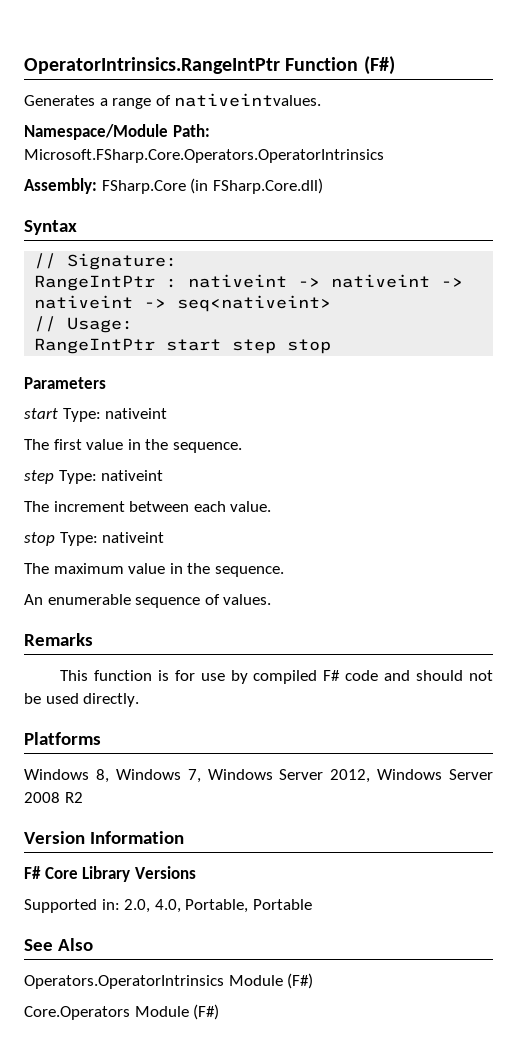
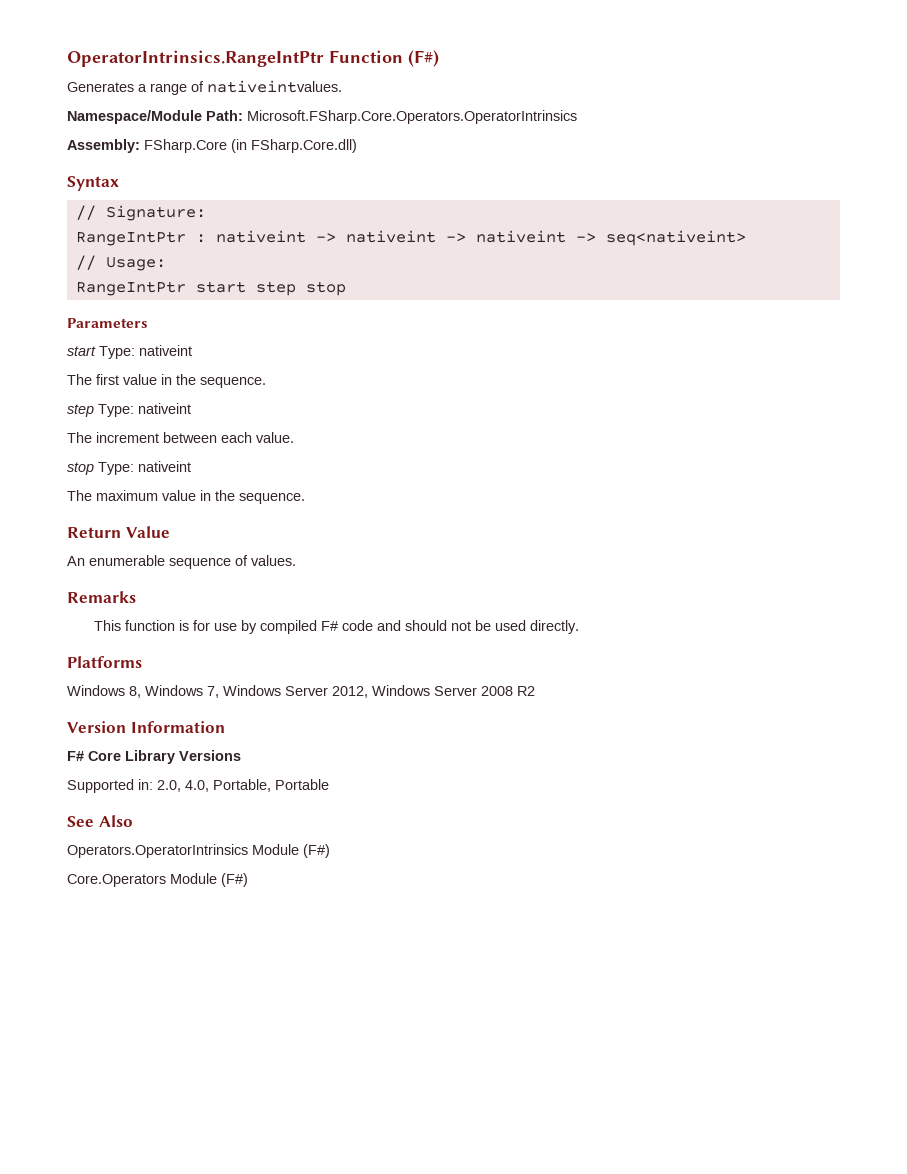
(284, 571) none -> [67,526,170,538] // Return Value

